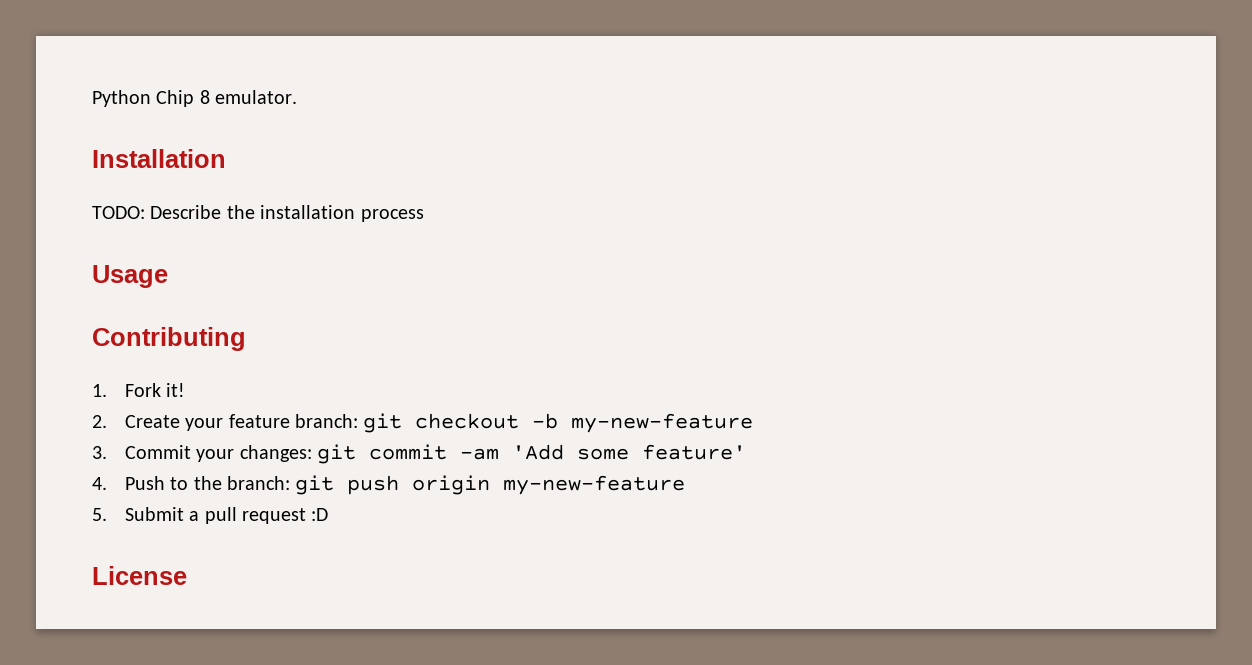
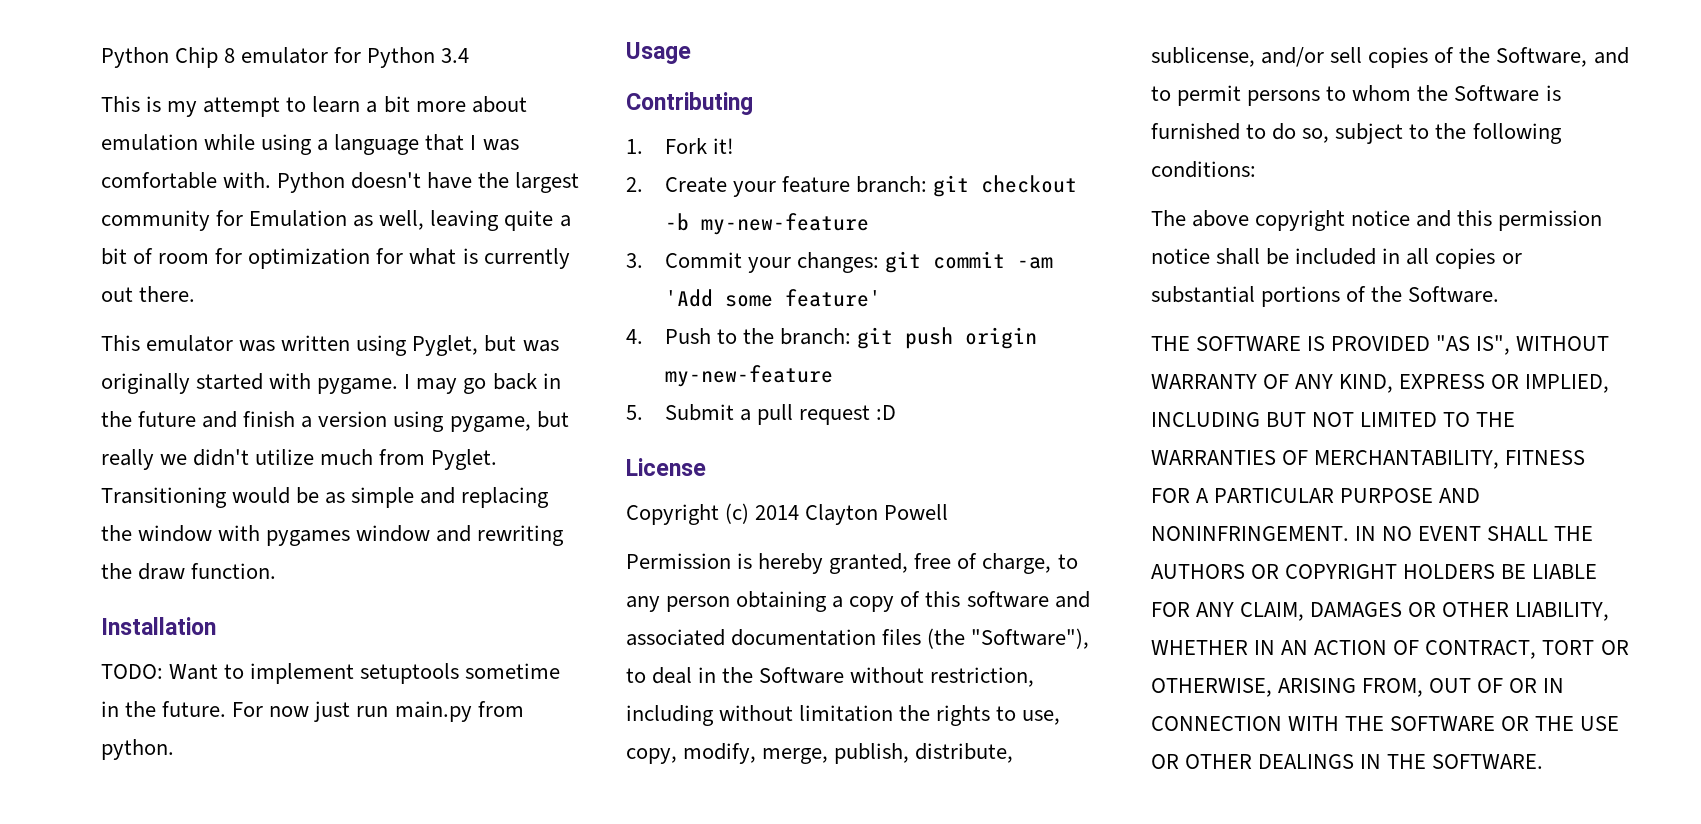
[215,90,298,104] [92,149,226,168] [92,205,424,222] emulator. // Installation // TODO: Describe the installation process -> [241,47,470,68] [101,96,527,117] [101,134,519,155] [101,172,580,193] [101,210,571,231] [101,248,570,269] [101,286,196,302] [101,335,559,356] [101,373,561,394] [101,411,569,432] [101,449,498,470] [101,487,550,508] [101,525,565,546] [101,563,277,580] [101,617,216,635] [101,663,561,684] [101,701,524,722] [101,739,174,760] emulator for Python 3.4 // This is my attempt to learn a bit more about emulation while using a language that I was comfortable with. Python doesn't have the largest community for Emulation as well, leaving quite a bit of room for optimization for what is currently out there. // This emulator was written using Pyglet, but was originally started with pygame. I may go back in the future and finish a version using pygame, but really we didn't utilize much from Pyglet. Transitioning would be as simple and replacing the window with pygames window and rewriting the draw function. // Installation // TODO: Want to implement setuptools sometime in the future. For now just run main.py from python.
(187, 575) none -> [626,503,949,525] [626,553,1078,574] [626,591,1090,612] [626,628,1090,649] [626,667,1035,687] [626,705,1061,726] [626,743,1014,764] [1151,47,1629,68] [1151,85,1561,106] [1151,123,1562,144] [1151,161,1256,178] [1151,210,1603,231] [1151,248,1522,269] [1151,286,1500,307] [1151,335,1610,355] [1151,374,1610,393] [1151,412,1516,427] [1151,450,1586,469] [1151,488,1481,503] [1151,526,1594,541] [1151,564,1598,579] [1151,602,1610,621] [1151,640,1629,659] [1151,678,1565,697] [1151,716,1620,731] [1151,754,1544,769] // Copyright (c) 2014 Clayton Powell // Permission is hereby granted, free of charge, to any person obtaining a copy of this software and associated documentation files (the "Software"), to deal in the Software without restriction, including without limitation the rights to use, copy, modify, merge, publish, distribute, sublicense, and/or sell copies of the Software, and to permit persons to whom the Software is furnished to do so, subject to the following conditions: // The above copyright notice and this permission notice shall be included in all copies or substantial portions of the Software. // THE SOFTWARE IS PROVIDED "AS IS", WITHOUT WARRANTY OF ANY KIND, EXPRESS OR IMPLIED, INCLUDING BUT NOT LIMITED TO THE WARRANTIES OF MERCHANTABILITY, FITNESS FOR A PARTICULAR PURPOSE AND NONINFRINGEMENT. IN NO EVENT SHALL THE AUTHORS OR COPYRIGHT HOLDERS BE LIABLE FOR ANY CLAIM, DAMAGES OR OTHER LIABILITY, WHETHER IN AN ACTION OF CONTRACT, TORT OR OTHERWISE, ARISING FROM, OUT OF OR IN CONNECTION WITH THE SOFTWARE OR THE USE OR OTHER DEALINGS IN THE SOFTWARE.

